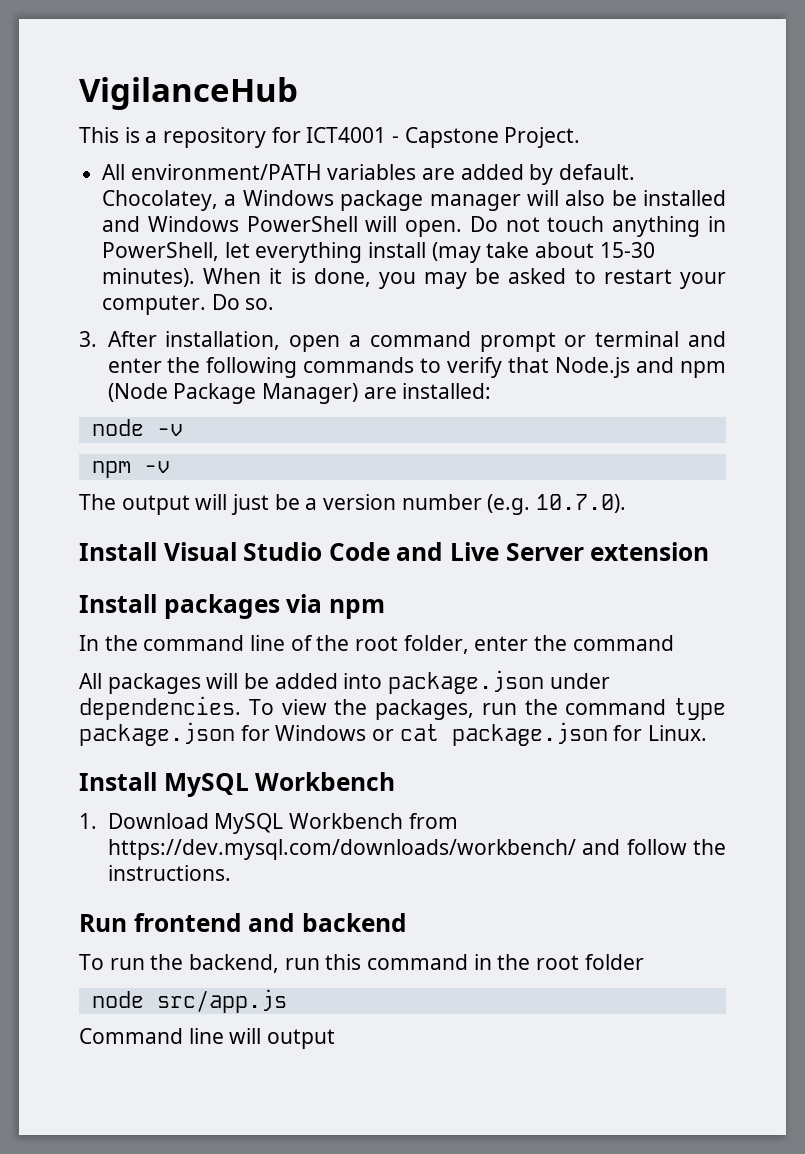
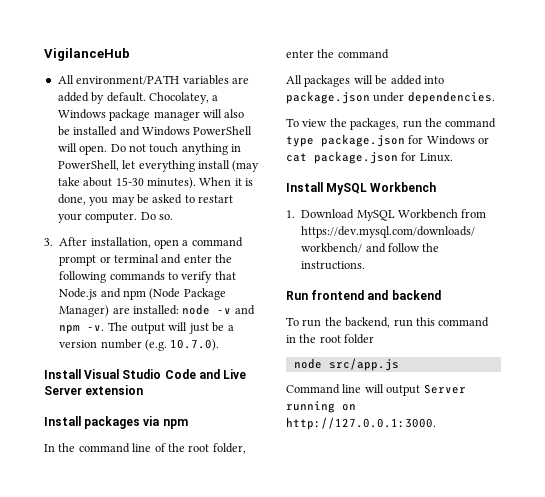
[79,127,581,148] // This is a repository for ICT4001 - Capstone Project. -> (130, 54) none
(492, 391) // -> (179, 310) none
[91,461,170,478] // npm -v // -> [234,305,255,315] [59,325,105,334] and npm -v.
(241, 708) none -> (495, 97) //
(336, 1039) none -> [423,384,466,394] [286,401,356,413] [286,417,436,430] Server running on http://127.0.0.1:3000.

